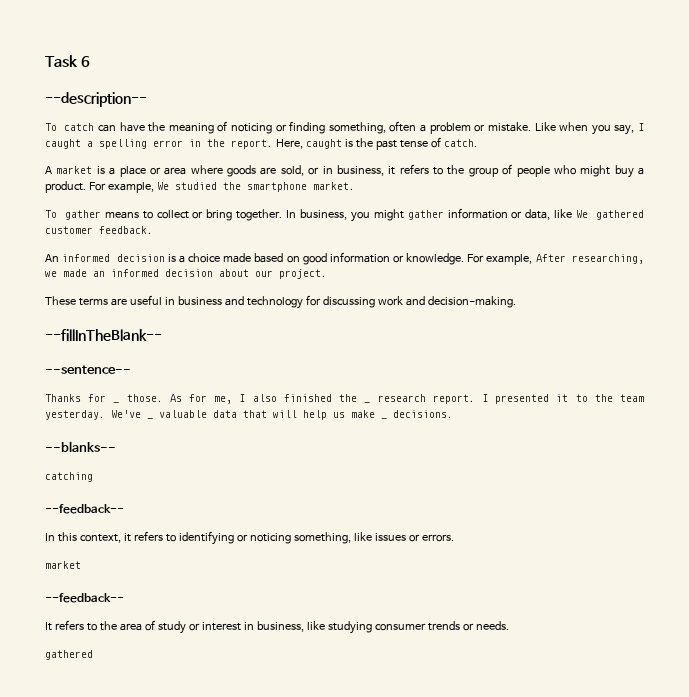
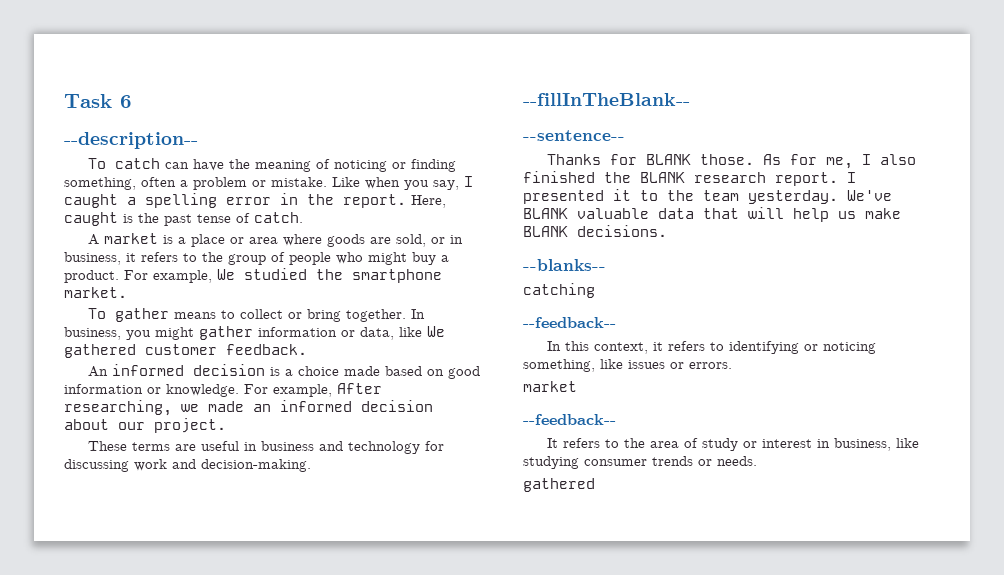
[113,402,120,403] _ -> [646,154,692,165] BLANK
[364,402,371,403] _ -> [640,172,685,183] BLANK
[147,418,153,419] _ -> [523,208,568,219] BLANK
[381,418,387,419] _ -> [523,226,568,237] BLANK

